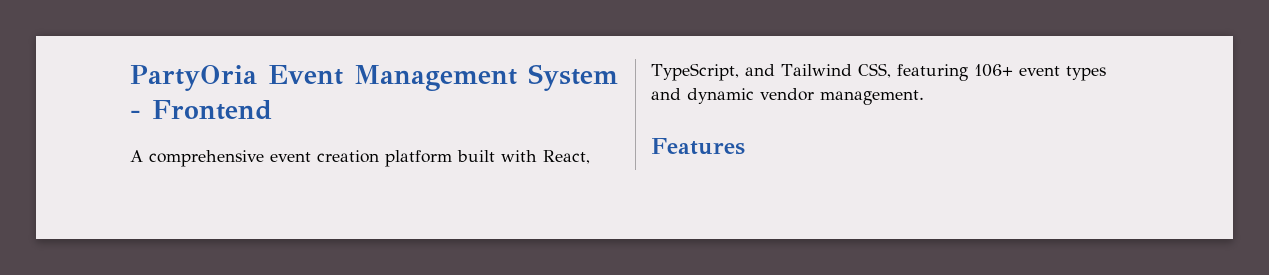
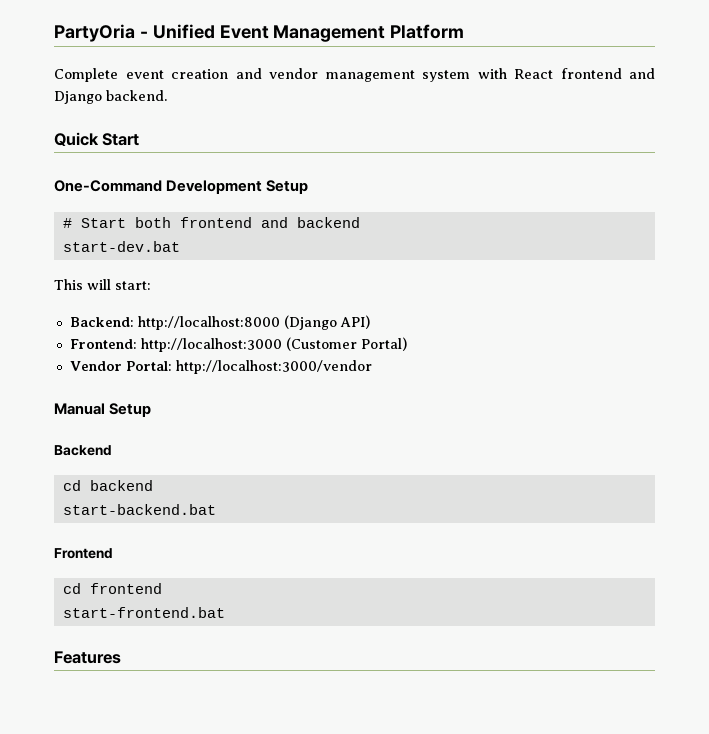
[267,64,618,91] [130,100,272,120] [130,150,590,167] [651,63,1106,81] [651,88,924,105] Event Management System - Frontend // A comprehensive event creation platform built with React, TypeScript, and Tailwind CSS, featuring 106+ event types and dynamic vendor management. -> [139,24,465,42] [54,68,655,82] [54,90,167,104] [54,132,140,146] [54,180,309,194] [62,217,360,228] [62,241,180,252] [54,279,151,290] [69,315,370,330] [69,337,407,352] [69,360,372,374] [54,403,152,417] [54,445,112,456] [62,480,153,491] [62,504,216,515] [54,548,113,559] [62,583,162,594] [62,607,225,618] - Unified Event Management Platform // Complete event creation and vendor management system with React frontend and Django backend. // Quick Start // One-Command Development Setup // # Start both frontend and backend // start-dev.bat // This will start: // Backend: http://localhost:8000 (Django API) // Frontend: http://localhost:3000 (Customer Portal) // Vendor Portal: http://localhost:3000/vendor // Manual Setup // Backend // cd backend // start-backend.bat // Frontend // cd frontend // start-frontend.bat

